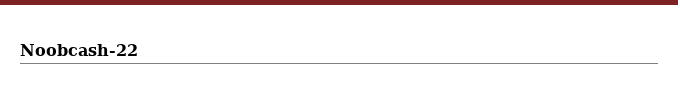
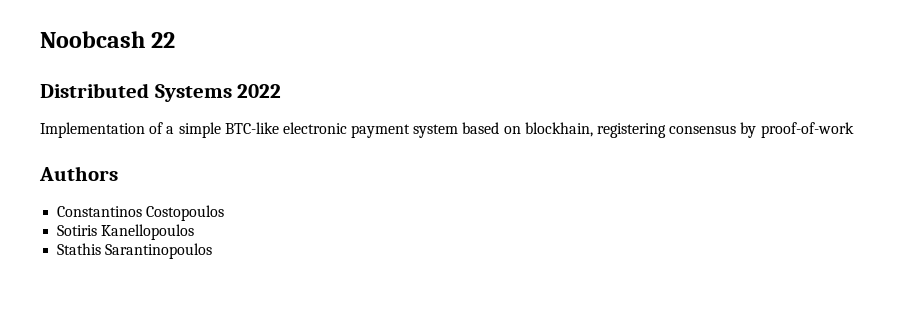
[20,44,138,56] Noobcash-22 -> [40,31,176,48] [40,83,282,102] [40,122,854,138] [39,166,118,181] [57,205,225,221] [57,224,195,240] [57,243,213,259] Noobcash 22 // Distributed Systems 2022 // Implementation of a simple BTC-like electronic payment system based on blockhain, registering consensus by proof-of-work // Authors // Constantinos Costopoulos // Sotiris Kanellopoulos // Stathis Sarantinopoulos

